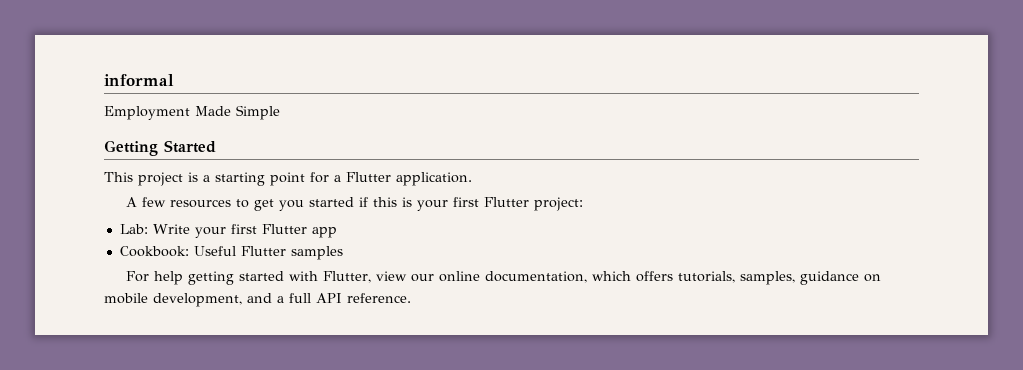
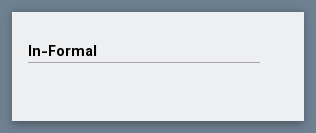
[104,74,174,86] [104,105,280,120] [104,140,216,156] [104,172,472,186] [126,197,584,211] [119,224,337,238] [119,246,343,260] [126,271,882,285] [104,293,411,307] informal // Employment Made Simple // Getting Started // This project is a starting point for a Flutter application. // A few resources to get you started if this is your first Flutter project: // Lab: Write your first Flutter app // Cookbook: Useful Flutter samples // For help getting started with Flutter, view our online documentation, which offers tutorials, samples, guidance on mobile development, and a full API reference. -> [28,45,97,56] In-Formal

